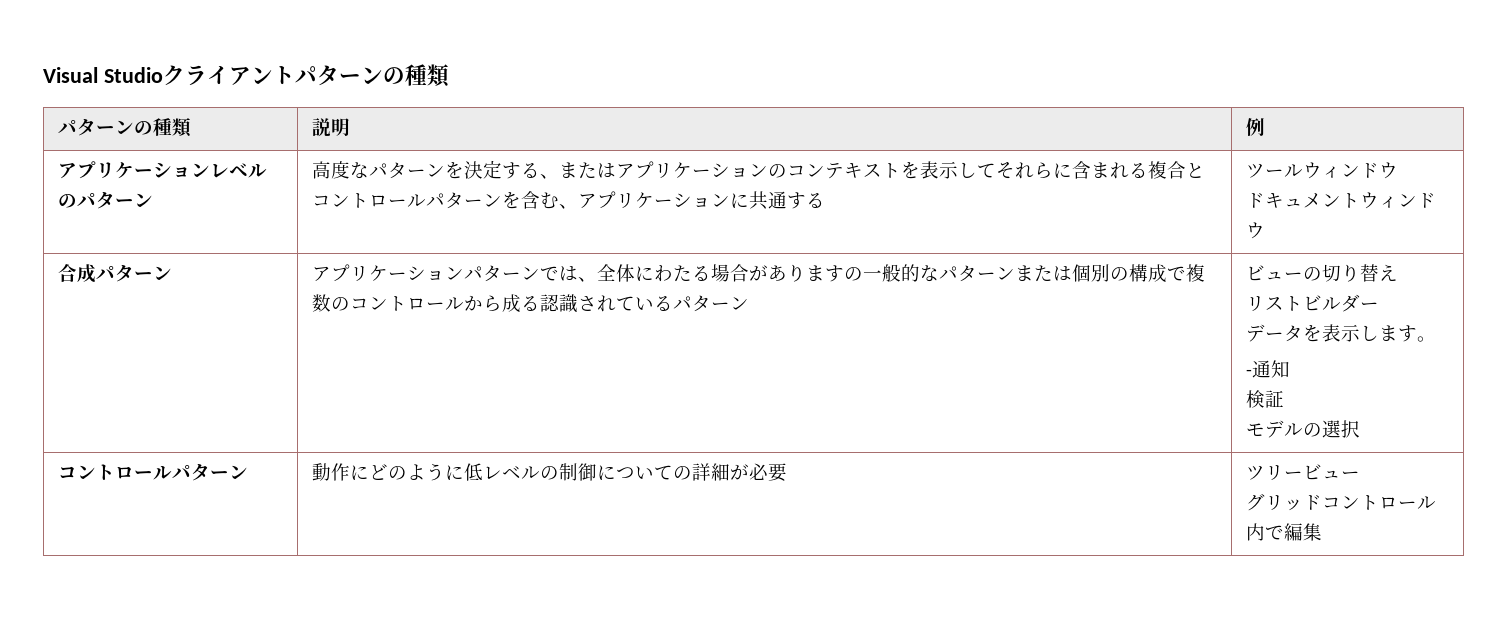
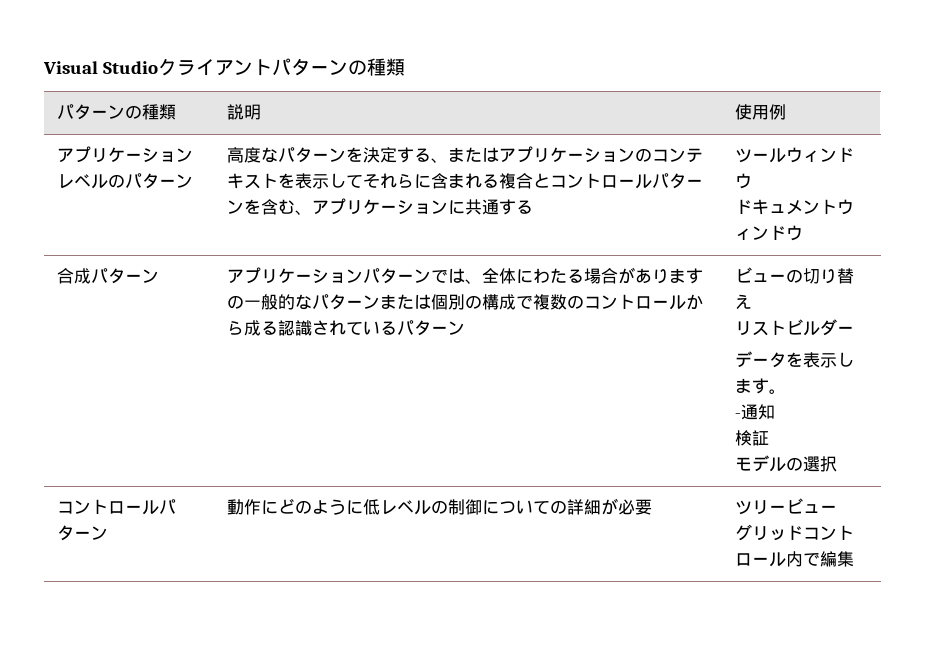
(350, 127) none -> [735,104,770,120] 使用

